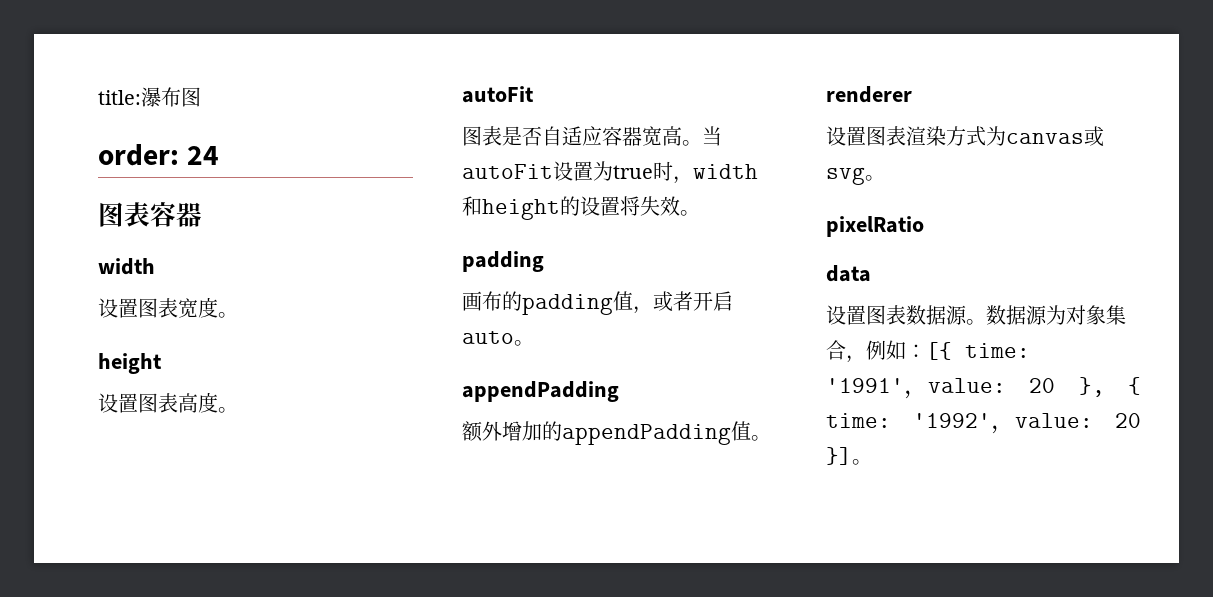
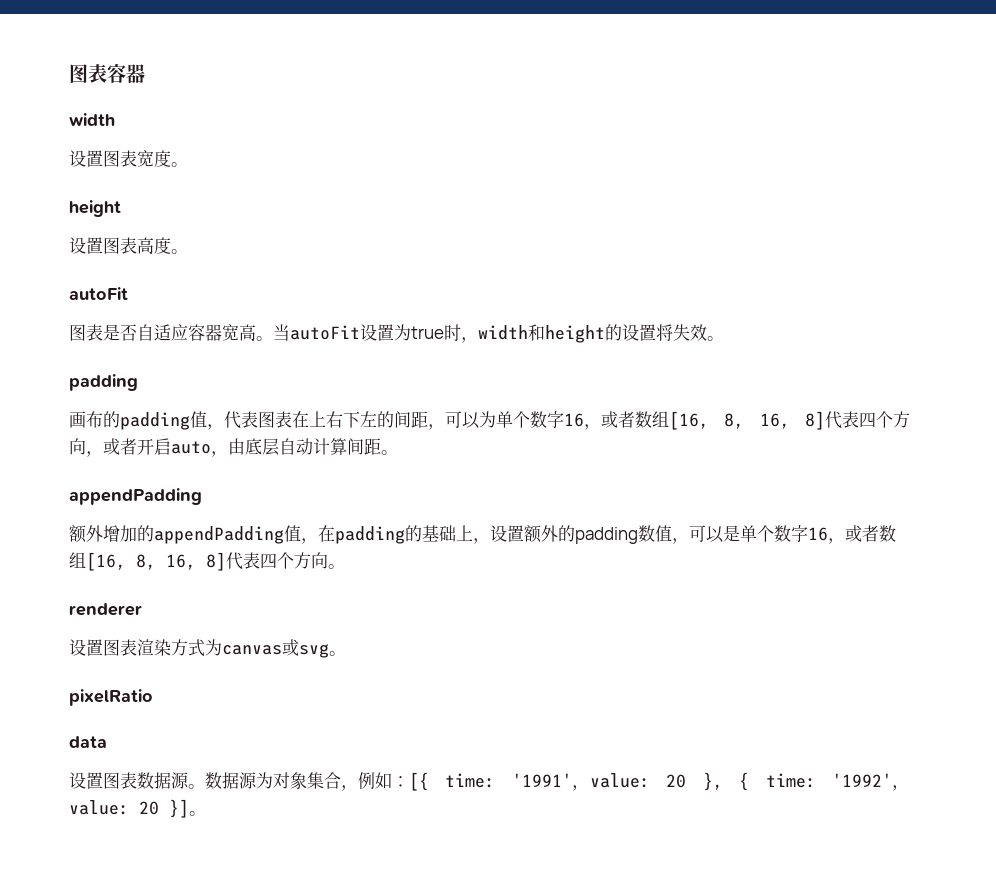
[98,87,201,107] [98,144,219,166] title:瀑布图 // order: 24 // -> (69, 73) none
[653,291,733,312] [462,331,514,344] 或者开启auto -> [224,411,911,430] [69,438,381,457] 代表图表在上右下左的间距，可以为单个数字16，或者数组[16, 8, 16, 8]代表四个方向，或者开启auto，由底层自动计算间距
(751, 431) none -> [301,525,896,544] [69,552,328,571] ，在padding的基础上，设置额外的padding数值，可以是单个数字16，或者数组[16, 8, 16, 8]代表四个方向

